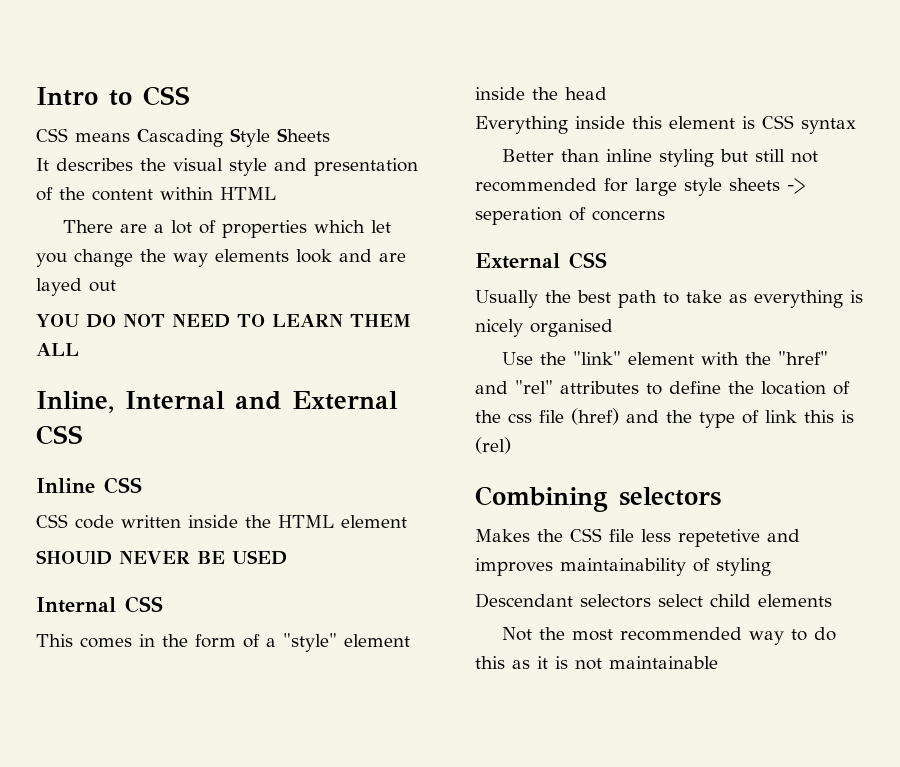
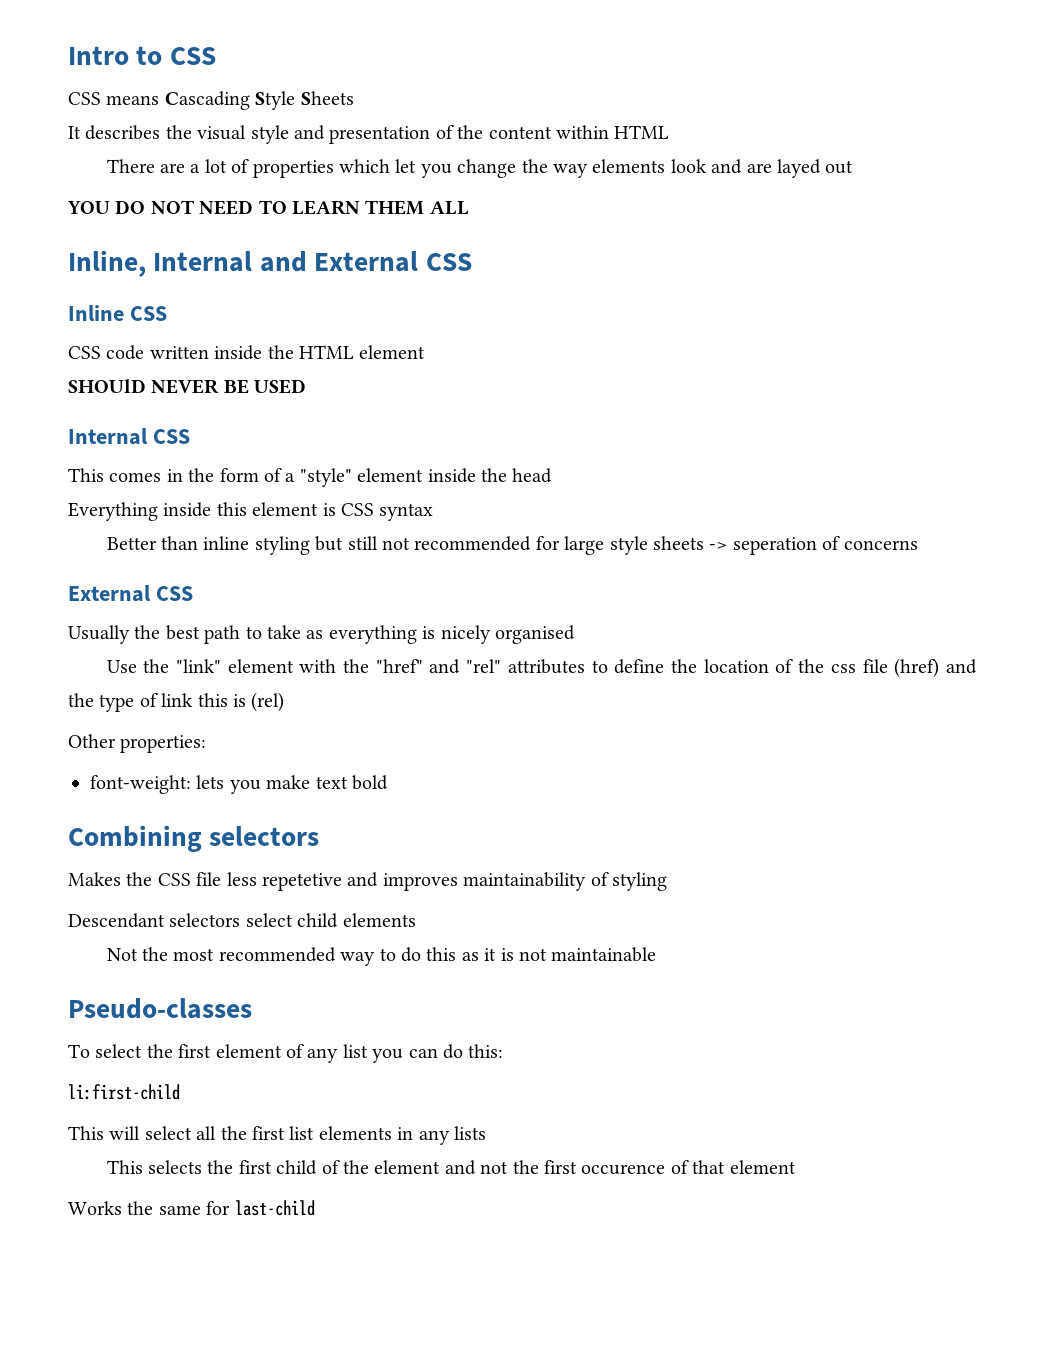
(511, 445) none -> [68,734,207,753] [90,775,388,794] // Other properties: // font-weight: lets you make text bold
(718, 662) none -> [68,998,252,1019] [68,1044,504,1063] [68,1084,180,1100] [68,1126,486,1145] [106,1160,796,1175] [68,1200,315,1216] // Pseudo-classes // To select the first element of any list you can do this: // li:first-child // This will select all the first list elements in any lists // This selects the first child of the element and not the first occurence of that element // Works the same for last-child

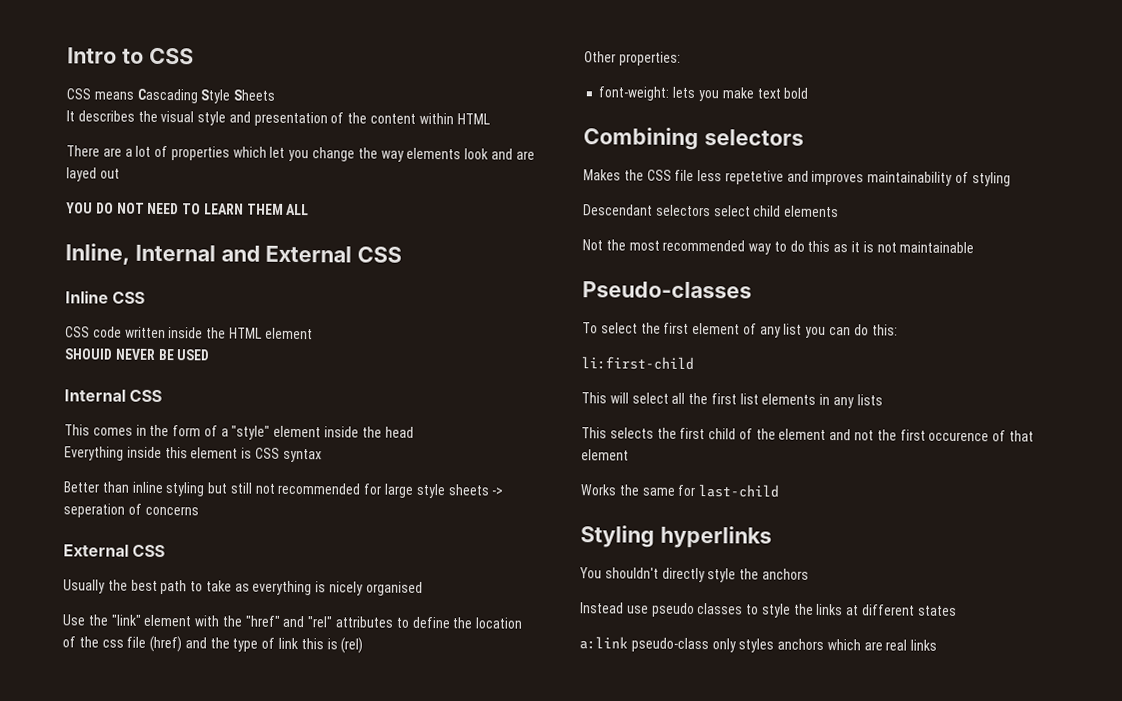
(315, 1208) none -> [580,525,772,549] [579,567,809,583] [580,602,957,618] [579,636,938,653] // Styling hyperlinks // You shouldn't directly style the anchors // Instead use pseudo classes to style the links at different states // a:link pseudo-class only styles anchors which are real links

